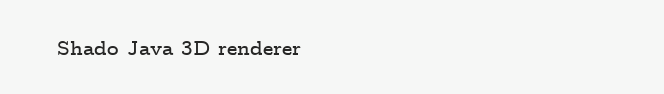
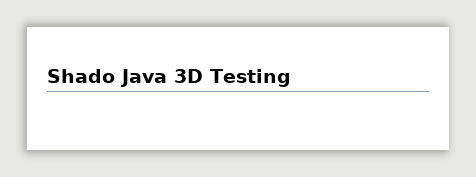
[218,41,301,55] renderer -> [210,69,291,87] Testing

